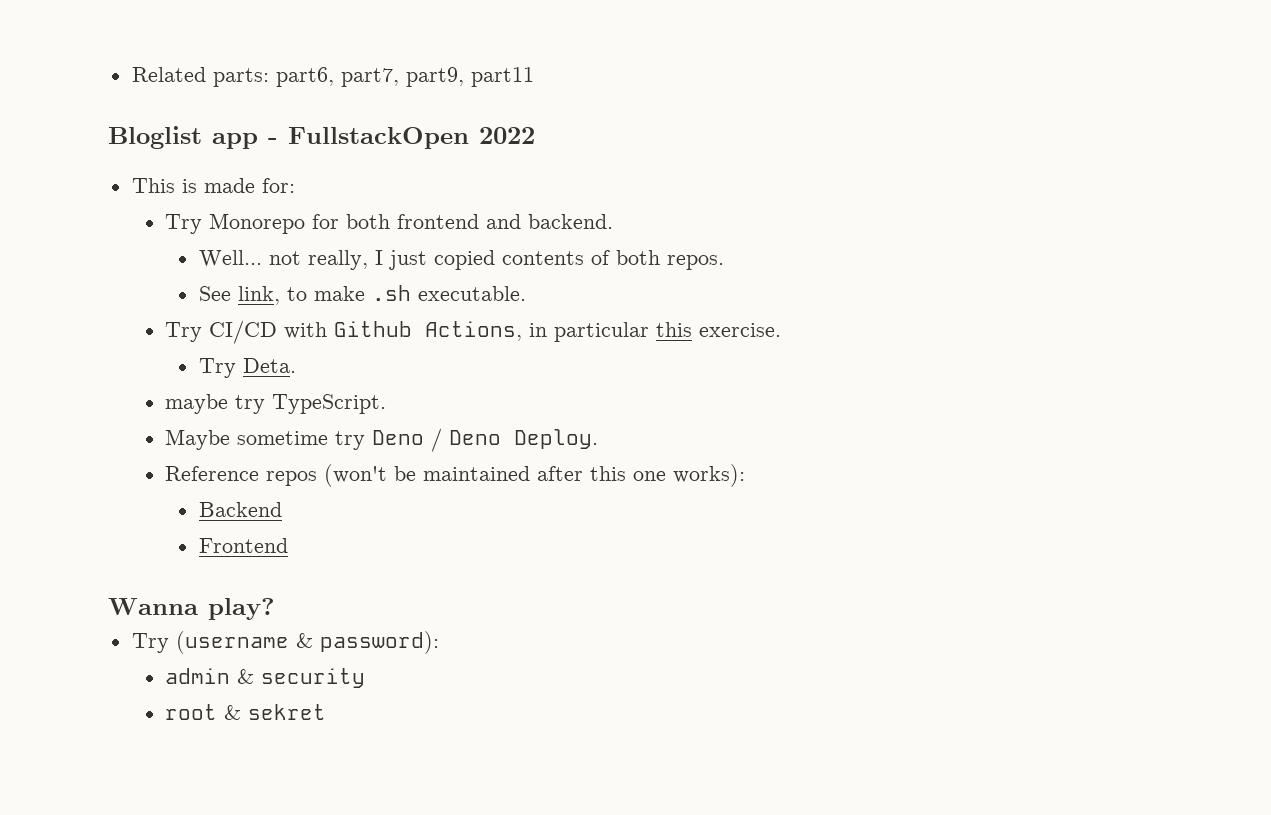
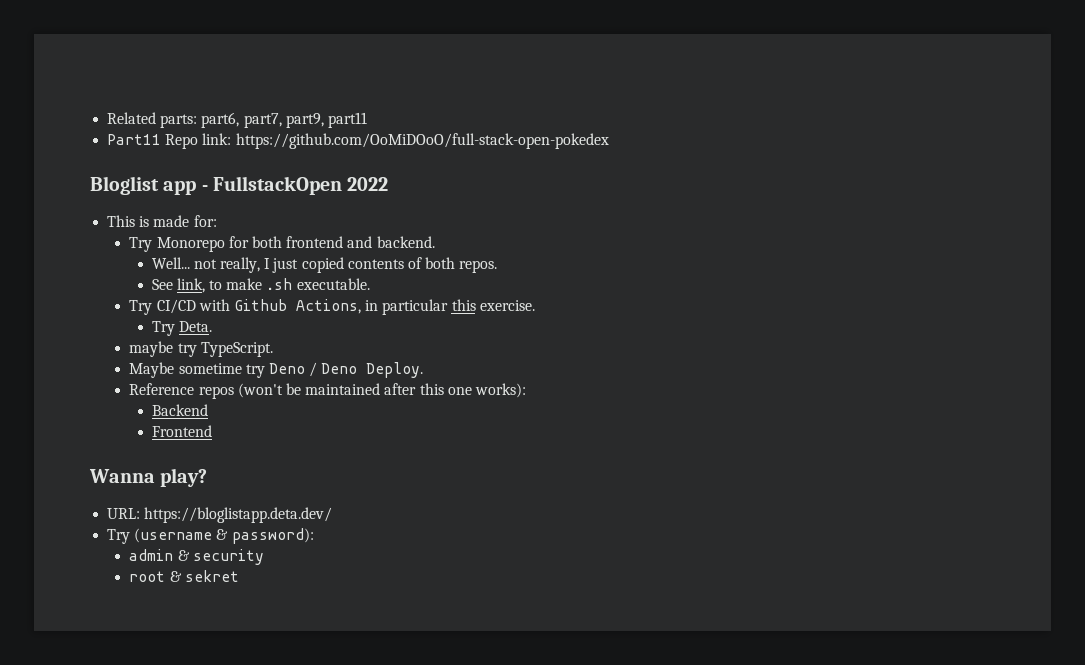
(534, 77) none -> [107,133,609,149] // Part11 Repo link: https://github.com/OoMiDOoO/full-stack-open-pokedex
(275, 609) none -> [107,507,333,523] // URL: https://bloglistapp.deta.dev/

